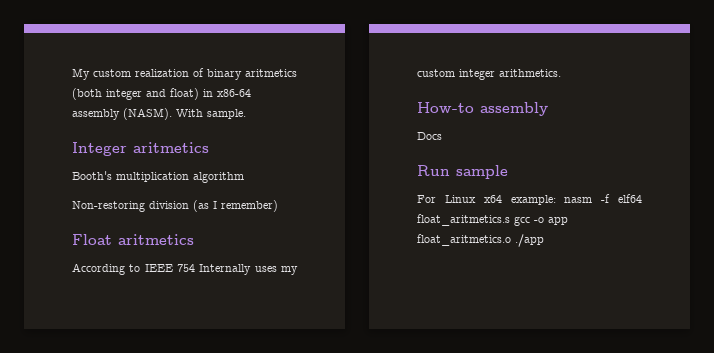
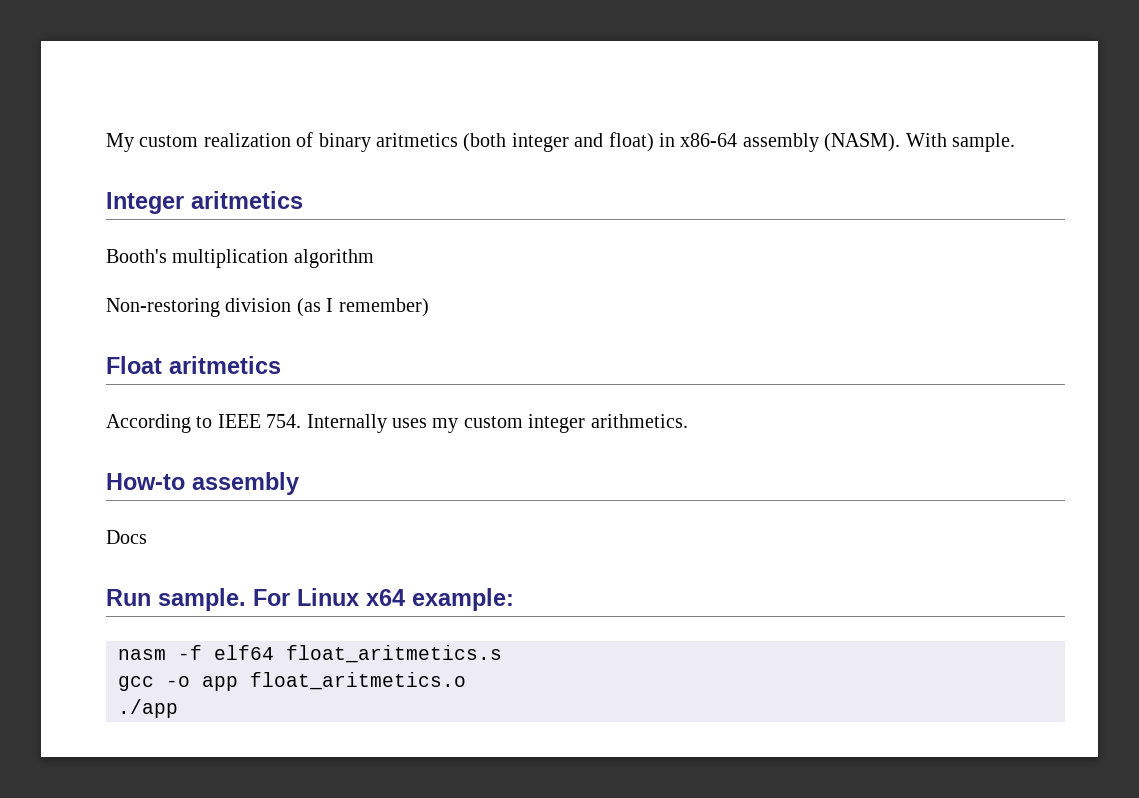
[177,264,195,272] 754 -> [266,414,302,428] 754.
[456,165,508,179] sample // -> [158,588,246,611] sample.
(556, 200) none -> (514, 599) //
(510, 220) none -> (502, 654) //
(511, 240) none -> (466, 681) //

